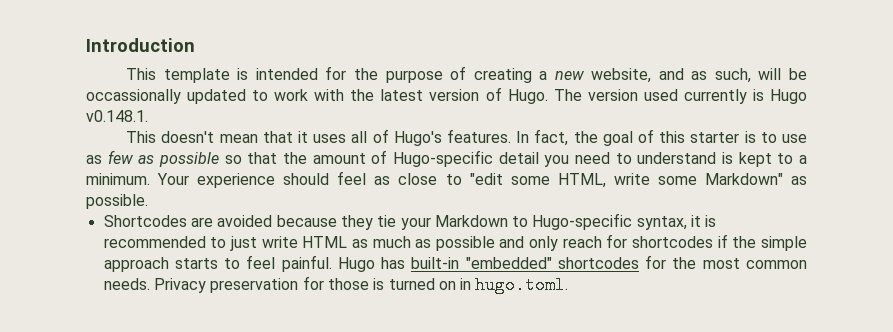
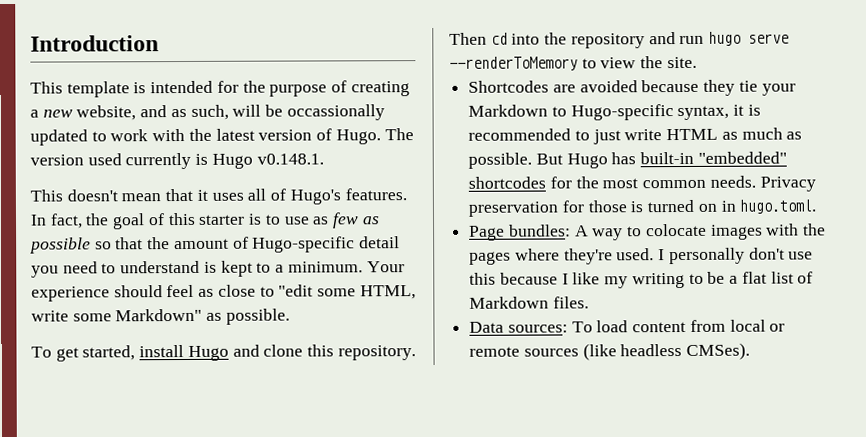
(148, 201) none -> [31,344,416,362] [449,31,790,49] [449,56,697,71] // To get started, install Hugo and clone this repository. Then cd into the repository and run hugo serve --renderToMemory to view the site.
[435,234,807,251] [103,255,332,272] possible and only reach for shortcodes if the simple approach starts to feel painful. -> [468,152,563,169] possible. But
(569, 285) none -> [469,223,827,241] [469,247,814,265] [469,271,814,289] [469,296,589,309] [469,319,786,333] [469,342,751,361] // Page bundles: A way to colocate images with the pages where they're used. I personally don't use this because I like my writing to be a flat list of Markdown files. // Data sources: To load content from local or remote sources (like headless CMSes).

